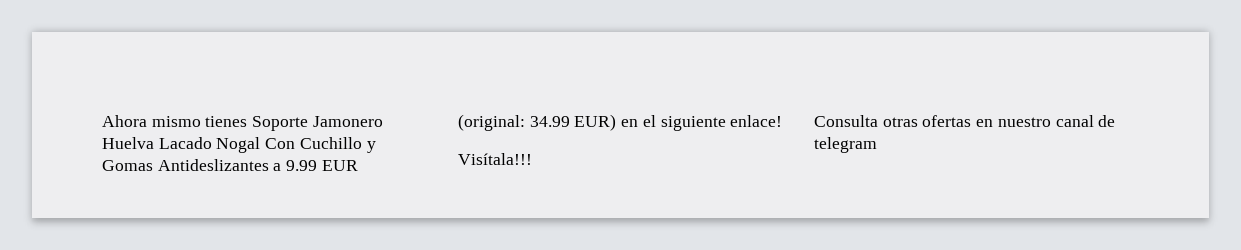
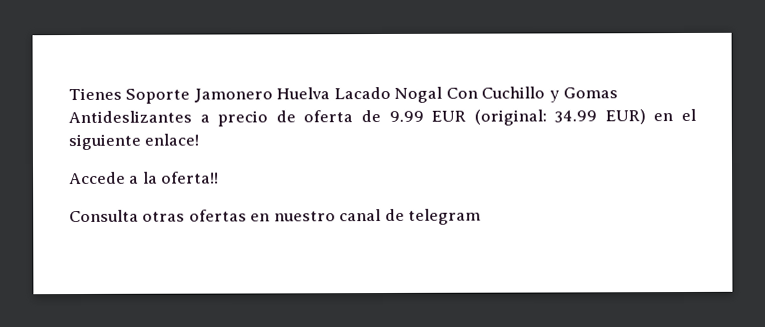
[102,115,248,127] Ahora mismo tienes -> [68,87,122,101] Tienes
(282, 167) none -> [217,110,381,127] precio de oferta de
[458,153,532,165] Visítala!!! -> [69,171,220,185] Accede a la oferta!!

